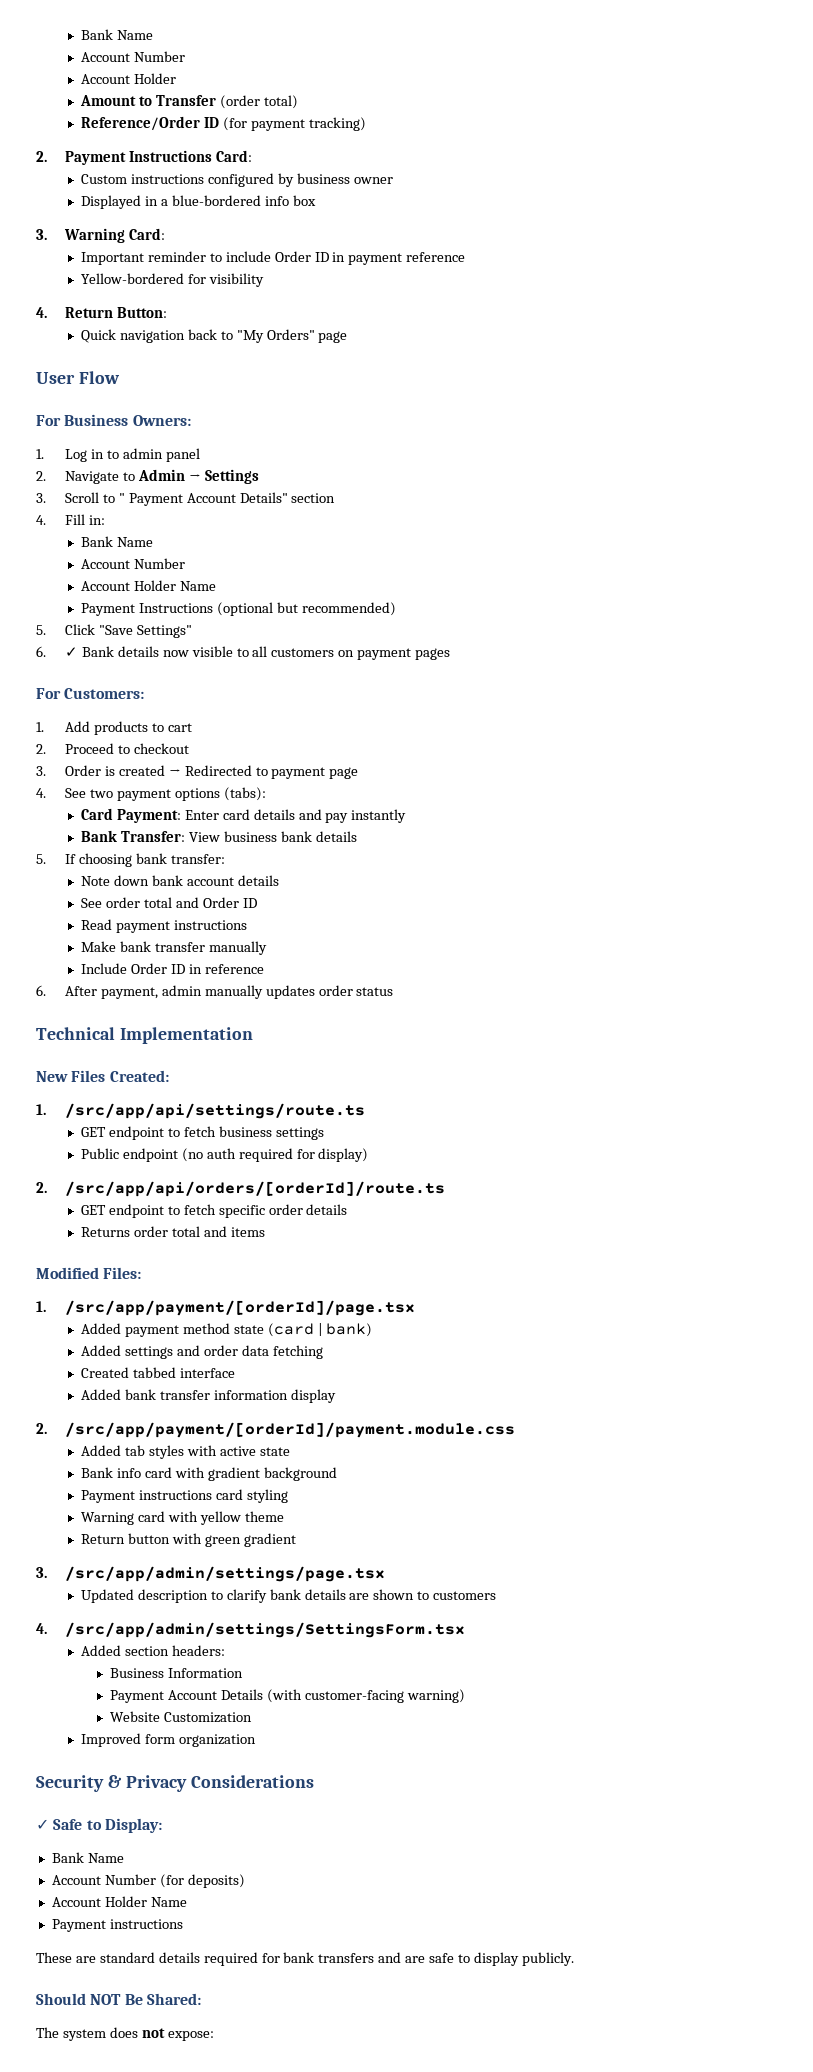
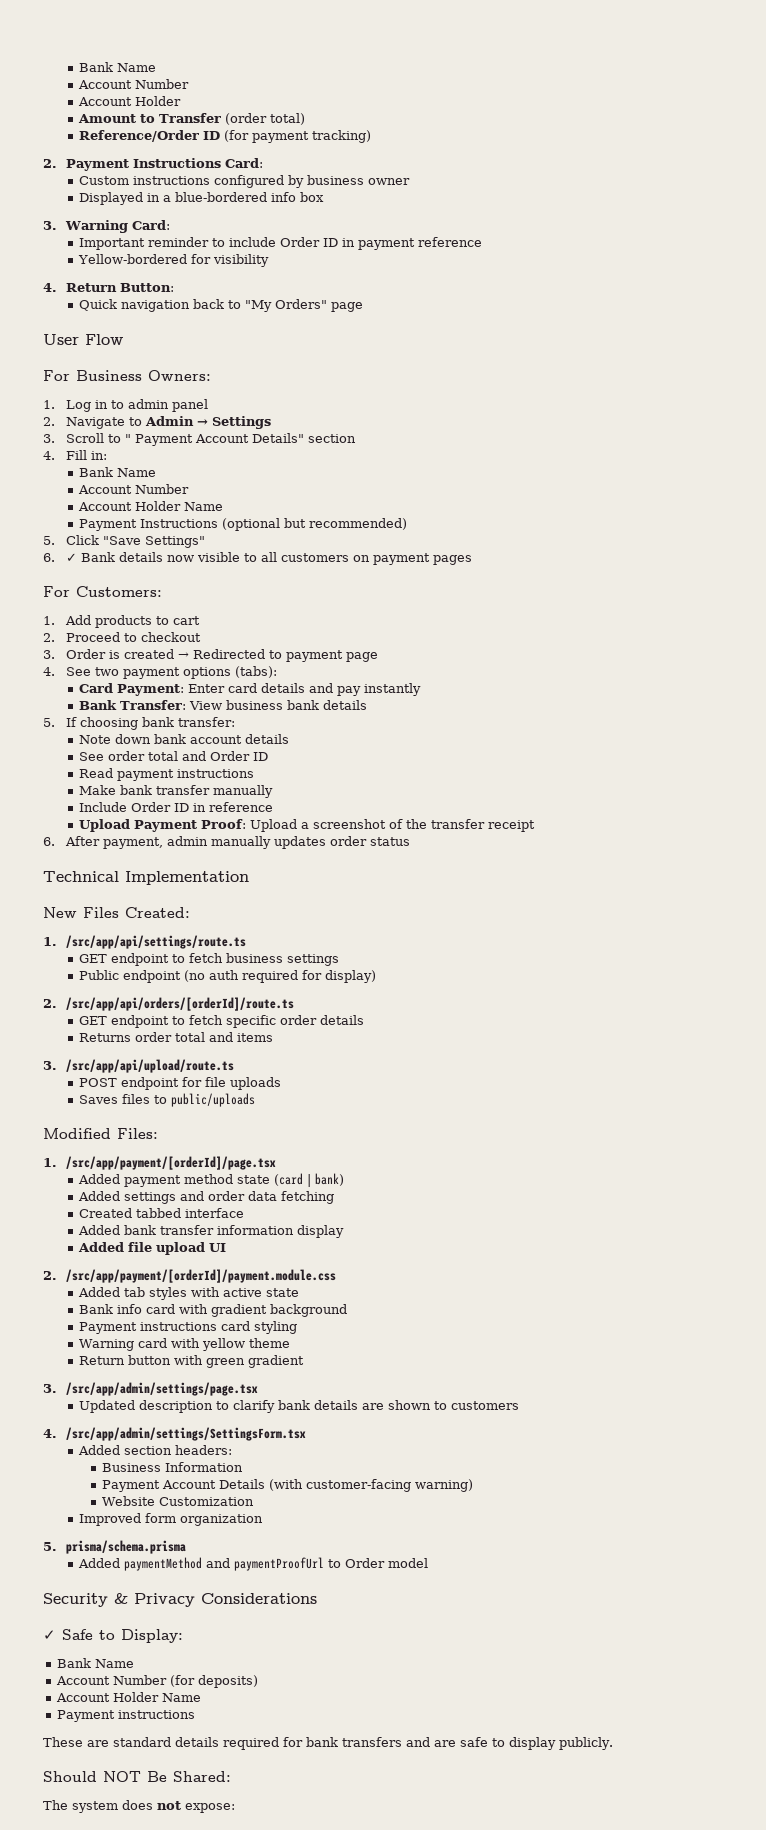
(264, 969) none -> [79,819,536,832] // Upload Payment Proof: Upload a screenshot of the transfer receipt
(265, 1232) none -> [43,1059,234,1073] [79,1077,282,1090] [79,1093,256,1107] // 3. /src/app/api/upload/route.ts // POST endpoint for file uploads // Saves files to public/uploads
(336, 1396) none -> [78,1242,227,1255] // Added file upload UI
(256, 1740) none -> [43,1540,186,1554] [78,1557,429,1571] // 5. prisma/schema.prisma // Added paymentMethod and paymentProofUrl to Order model

